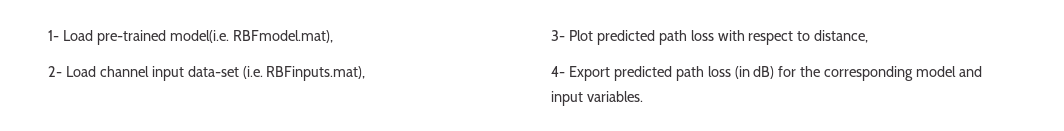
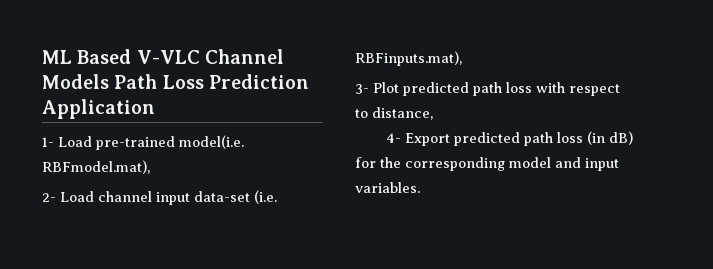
(48, 35) none -> [42,49,284,64] [42,74,309,89] [42,99,155,119] ML Based V-VLC Channel Models Path Loss Prediction Application //

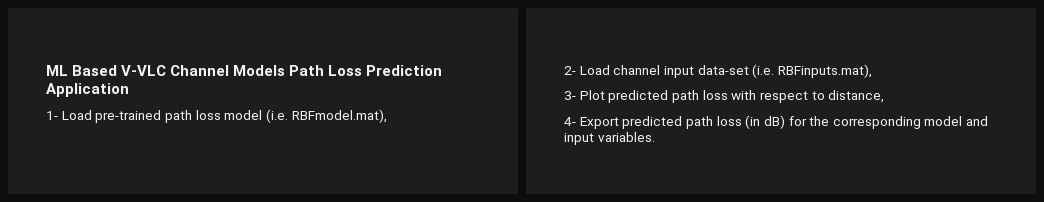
[179,135,244,149] model(i.e. -> [164,109,288,123] path loss model (i.e.

